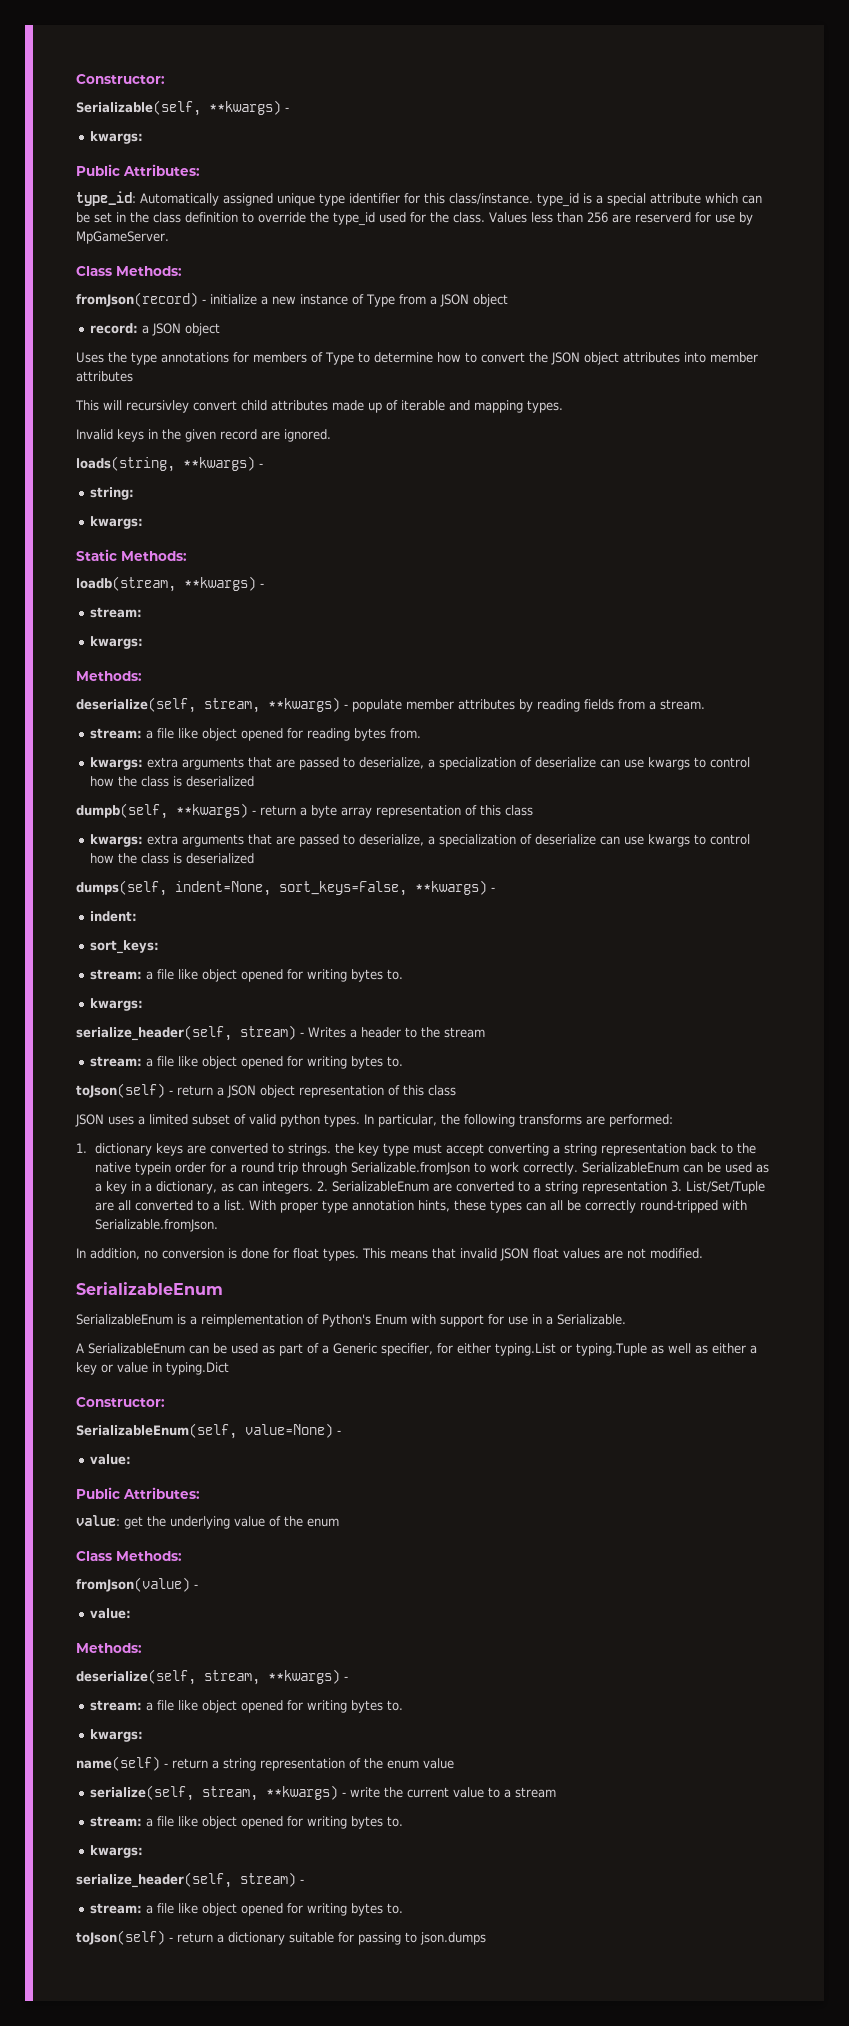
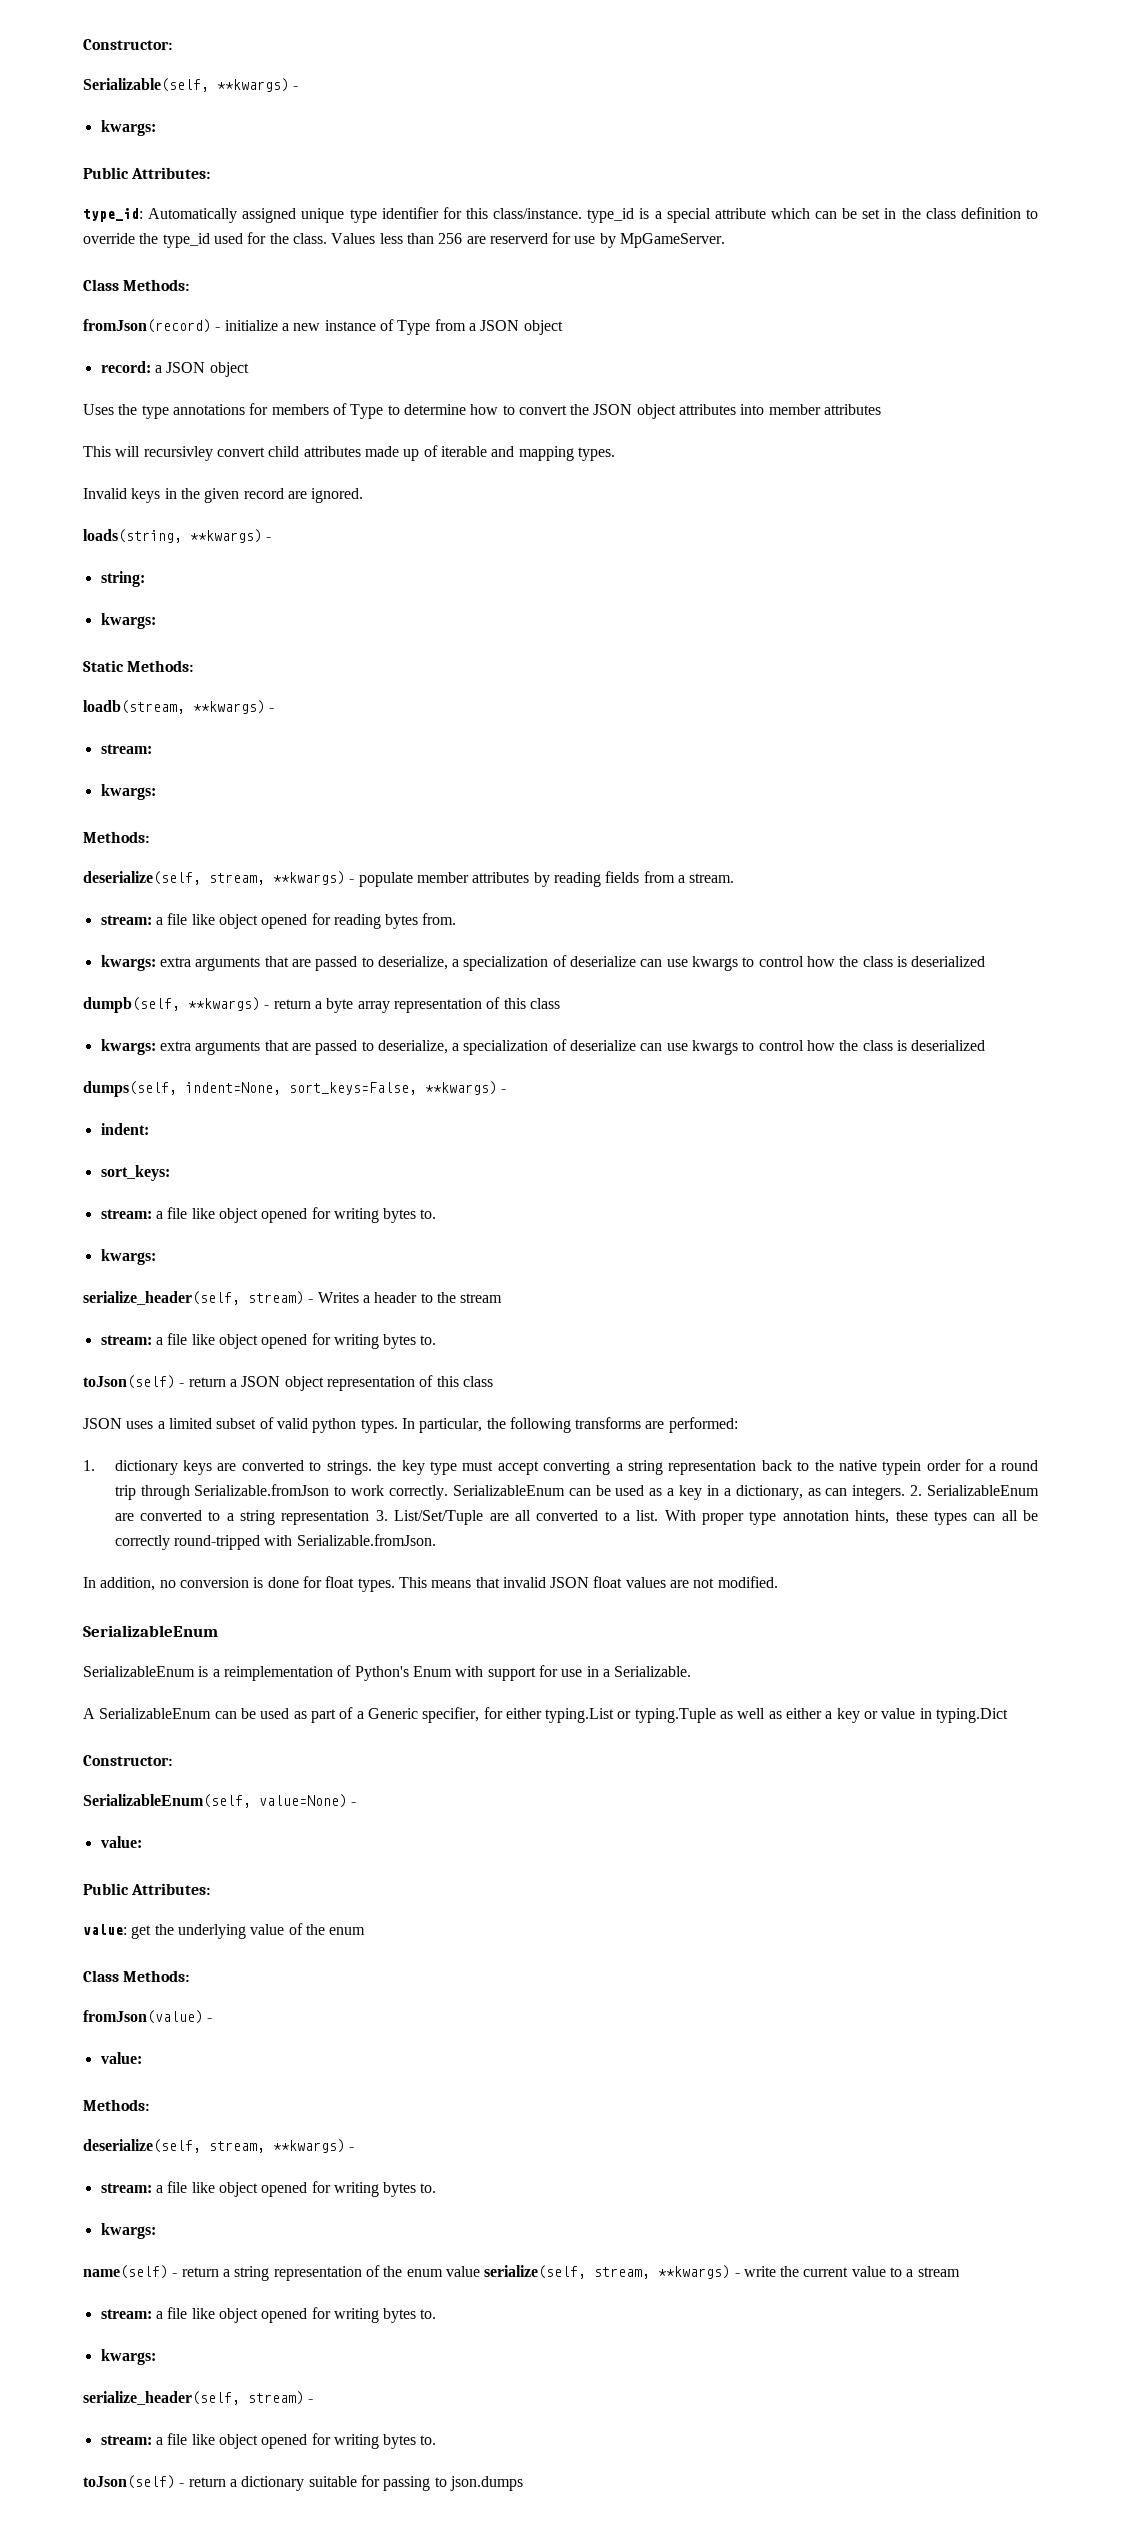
(454, 1763) // -> (480, 2271) none

